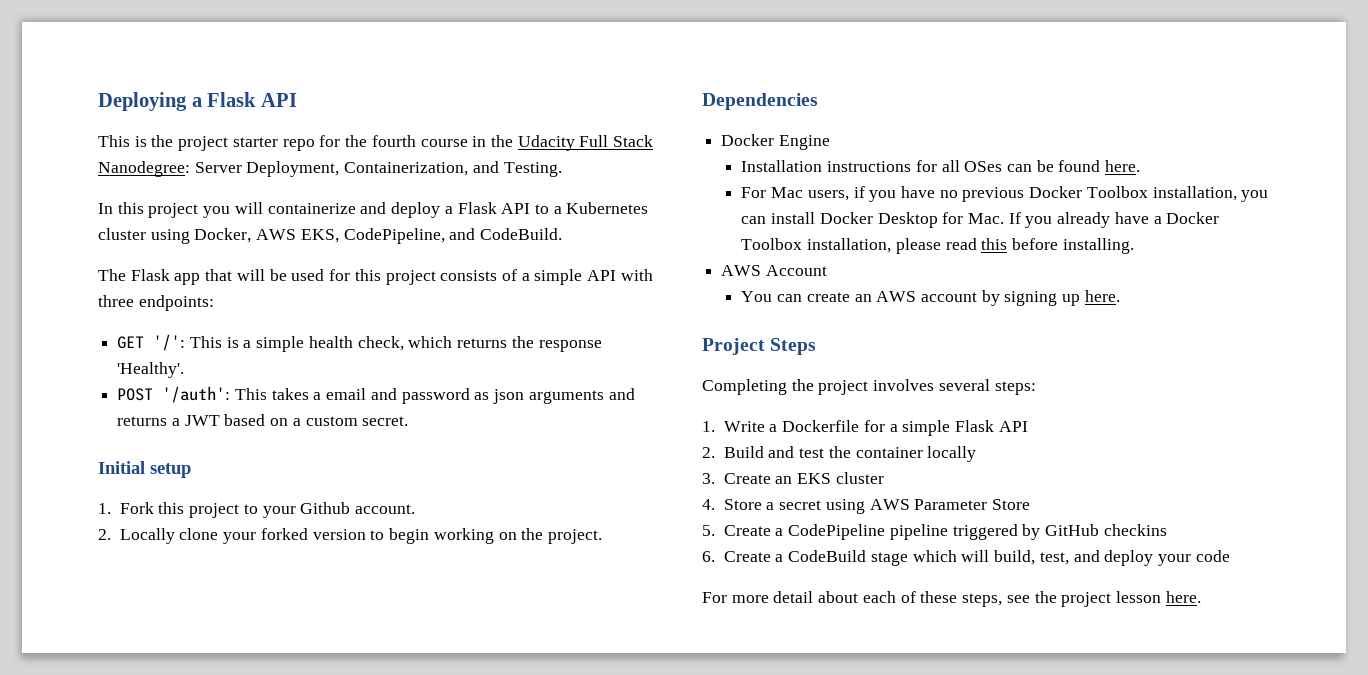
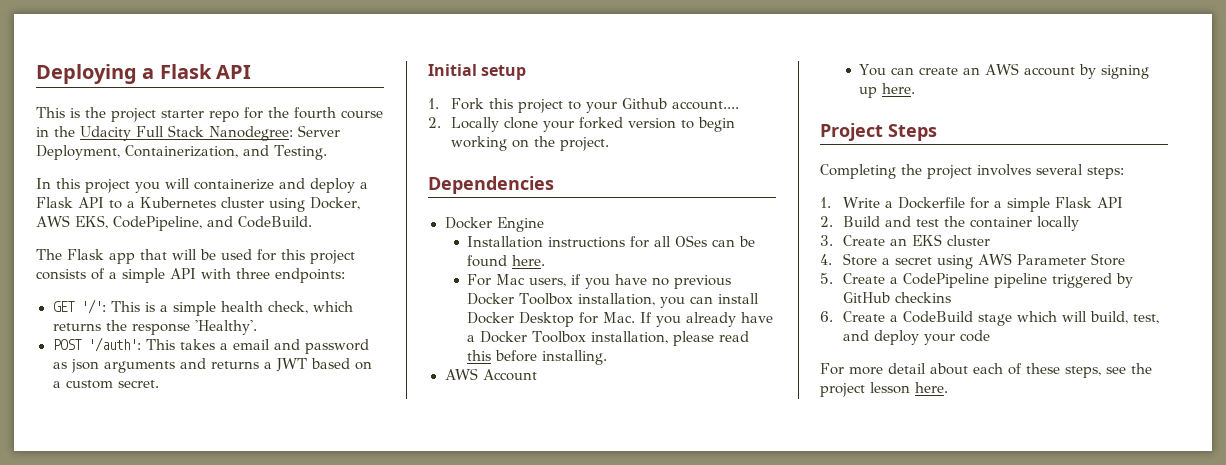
[355,504,416,514] account. -> [671,101,739,110] account....

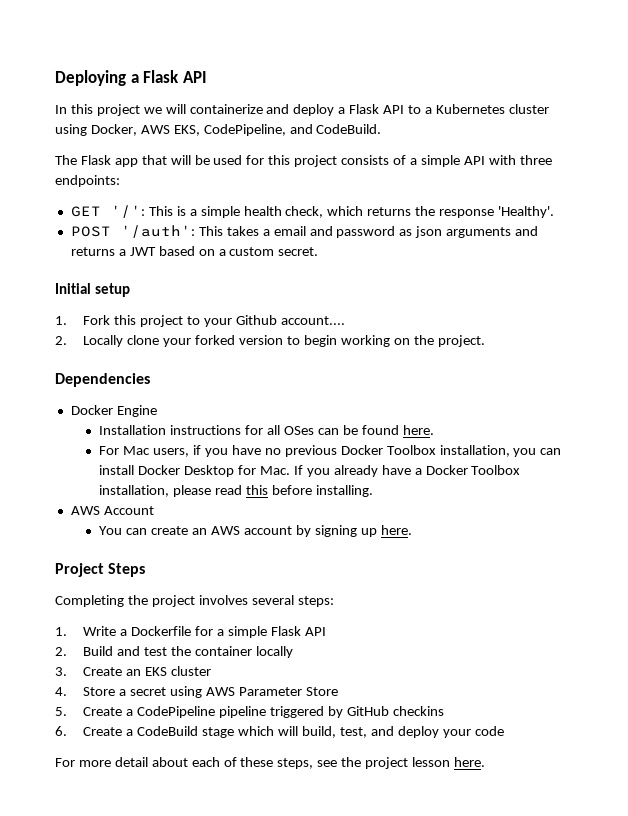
[36,107,383,122] [36,125,340,141] [36,145,327,160] // This is the project starter repo for the fourth course in the Udacity Full Stack Nanodegree: Server Deployment, Containerization, and Testing. -> (207, 77) none
[135,182,160,193] you -> [143,107,162,114] we

